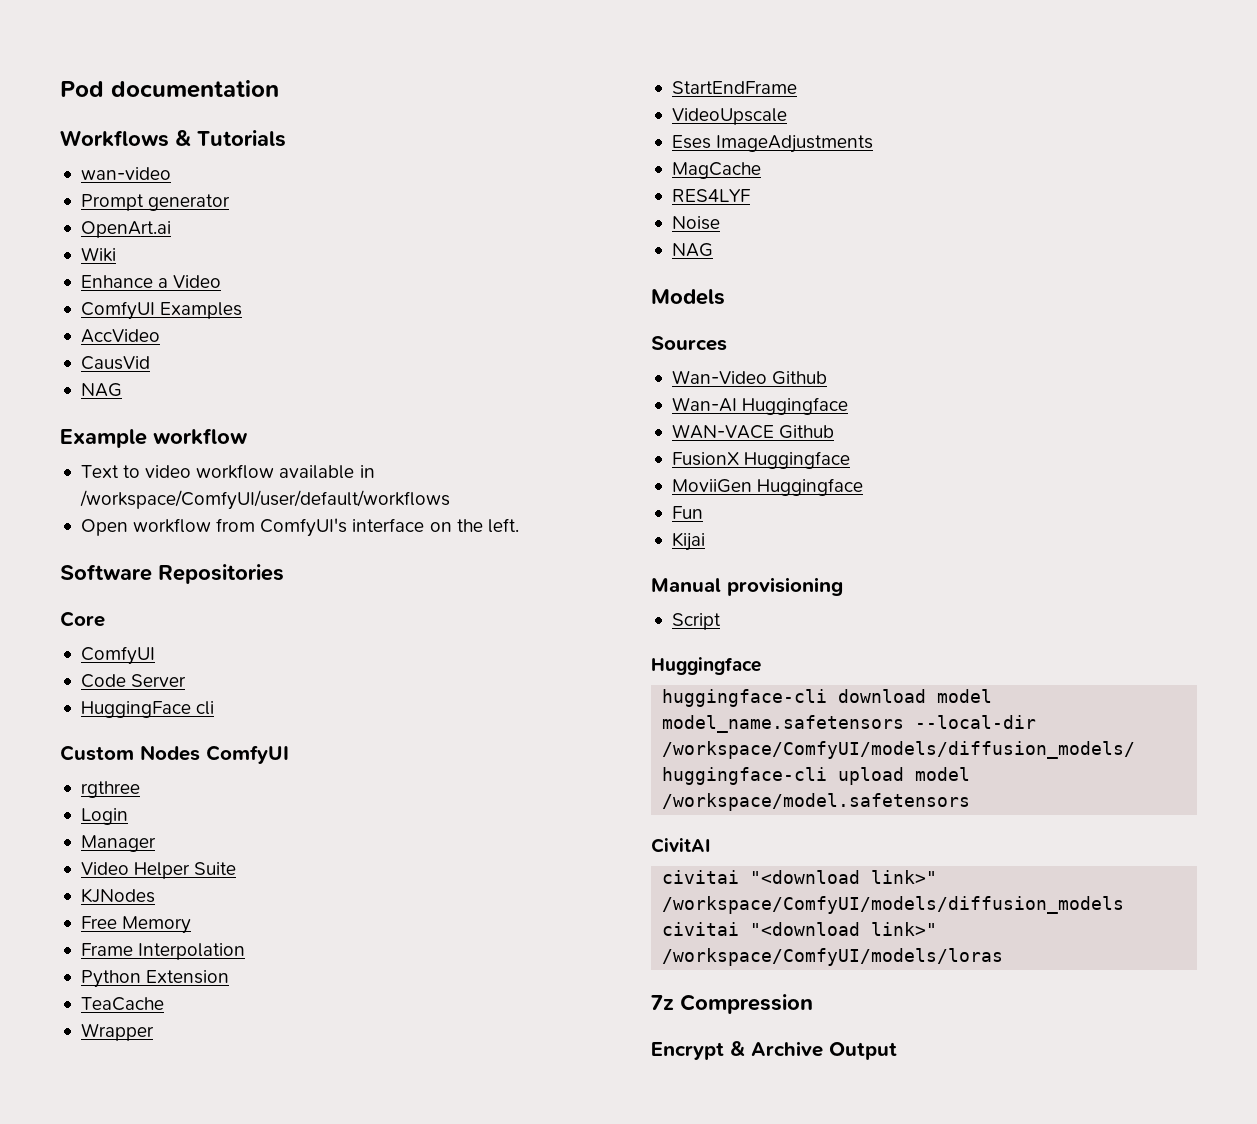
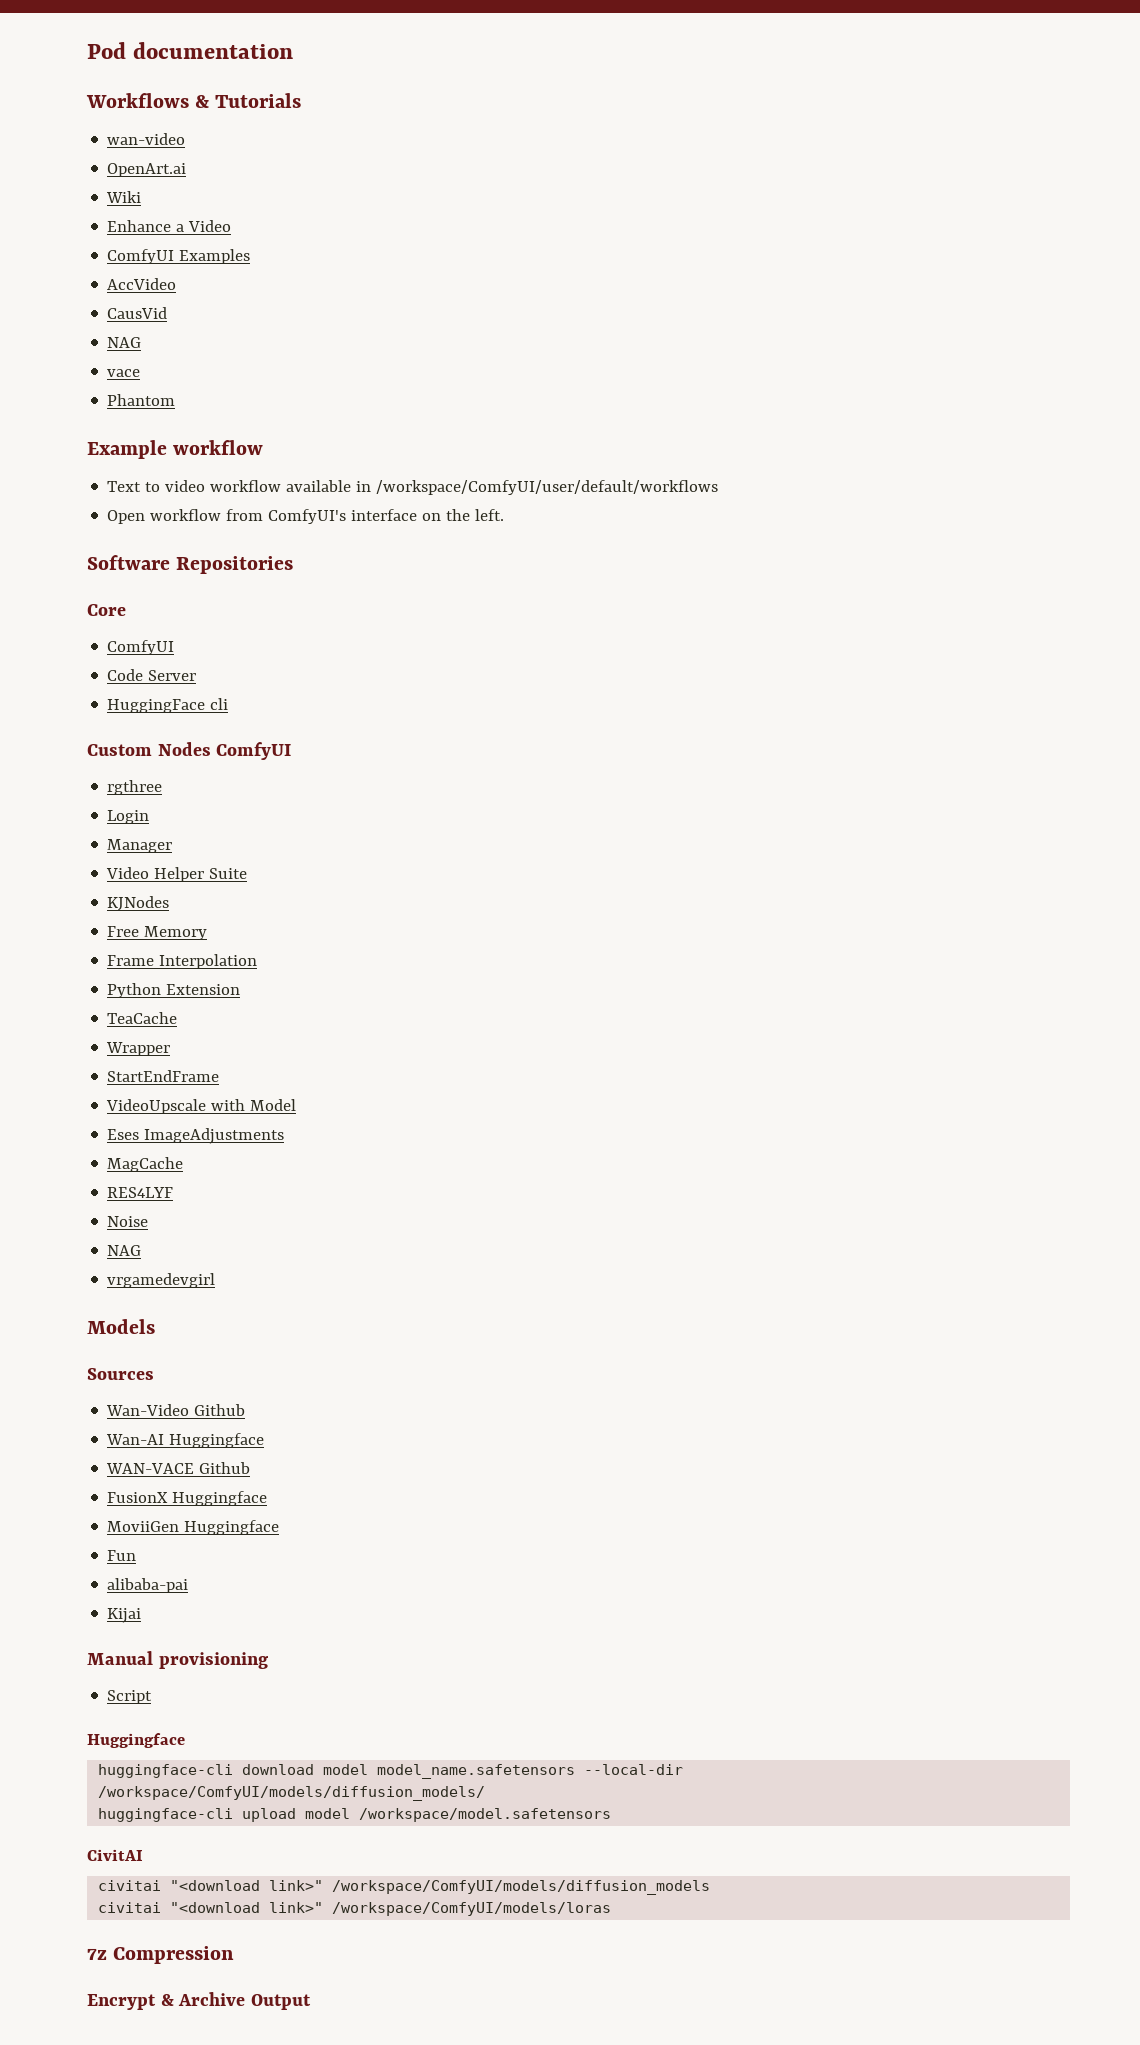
[80,194,231,211] // Prompt generator -> (186, 139) none
(122, 390) none -> [107,369,141,377] [107,394,176,406] // vace // Phantom
(787, 116) none -> [211,1099,297,1111] with Model
(713, 250) none -> [107,1273,216,1288] // vrgamedevgirl
(703, 512) none -> [107,1578,189,1593] // alibaba-pai

